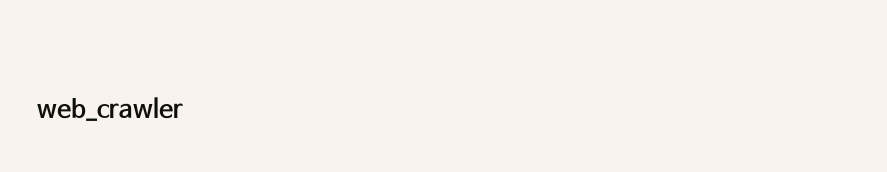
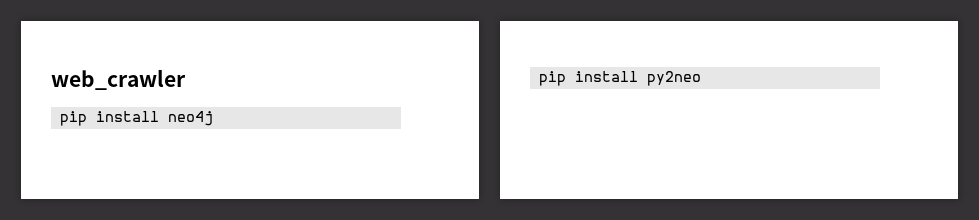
(183, 109) none -> [60,111,213,126] [539,71,701,86] // pip install neo4j // pip install py2neo

